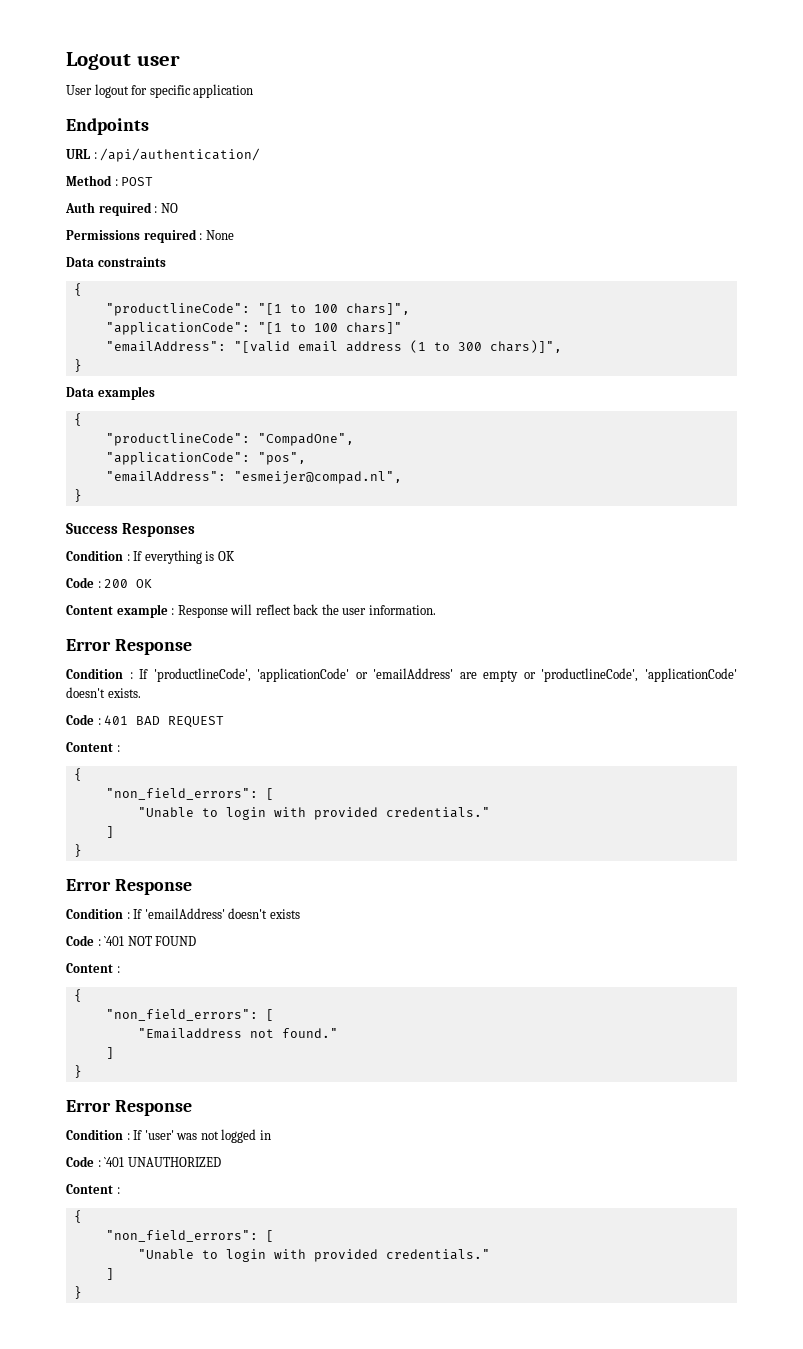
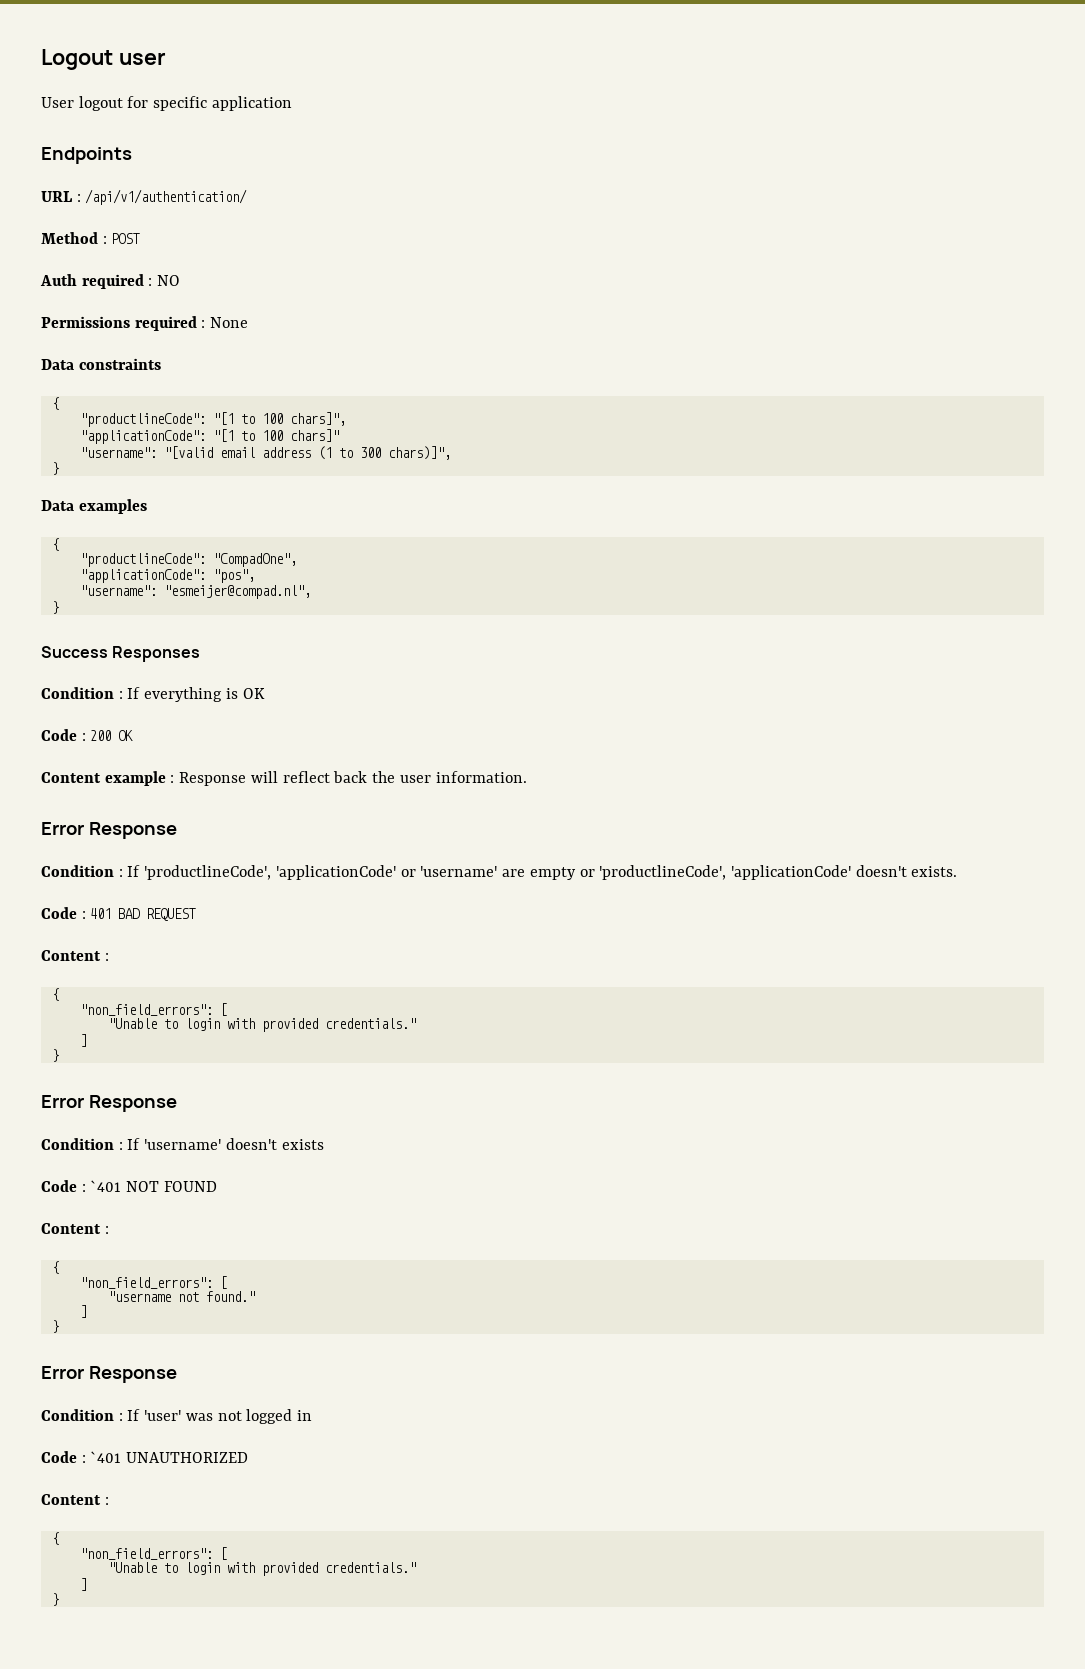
[100,148,261,162] /api/authentication/ -> [85,189,248,205] /api/v1/authentication/
[105,341,226,352] "emailAddress": -> [79,447,157,458] "username":
[105,471,226,482] "emailAddress": -> [79,585,157,596] "username":
[373,668,454,679] 'emailAddress' -> [420,866,498,877] 'username'
[144,908,225,919] 'emailAddress' -> [144,1139,222,1150] 'username'
[137,1028,242,1039] "Emailaddress -> [107,1291,171,1302] "username

